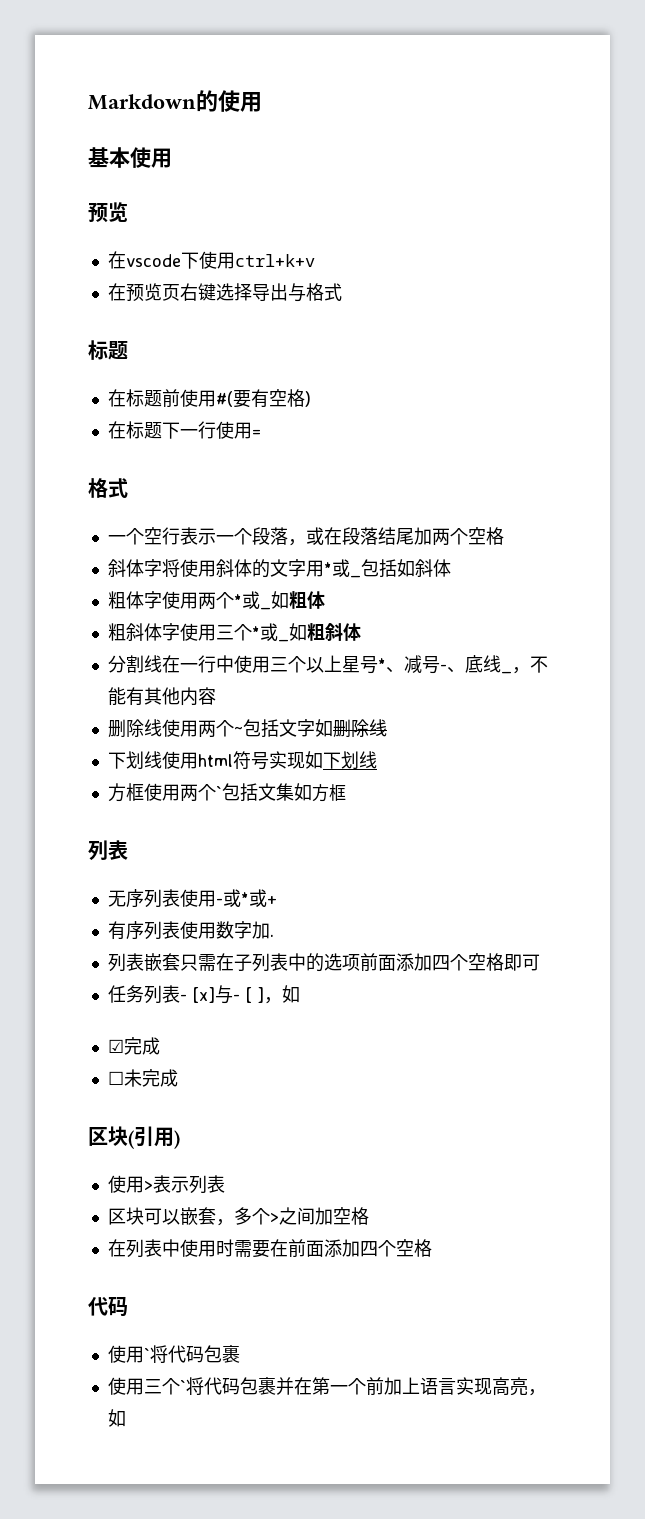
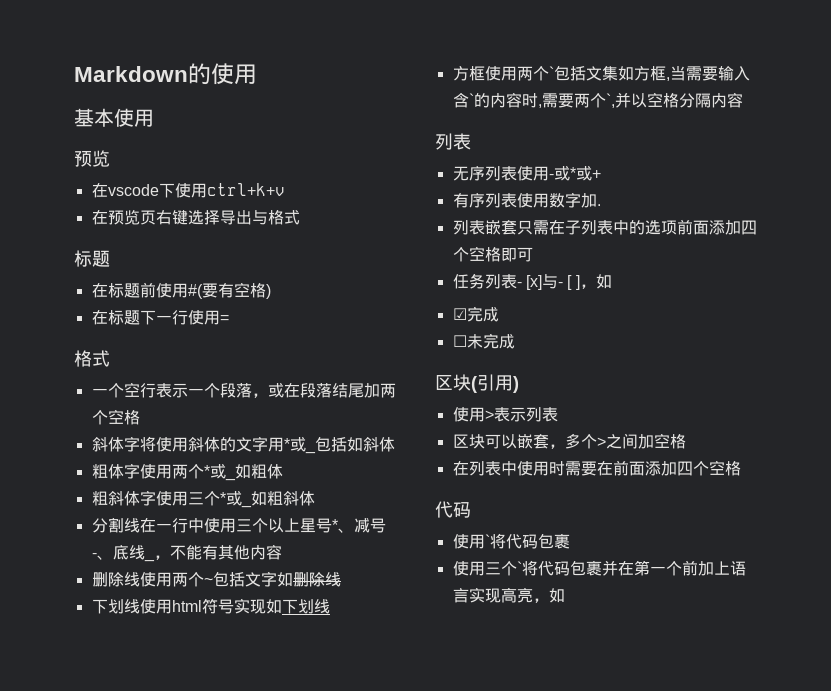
(346, 792) none -> [665,66,750,81] [452,92,743,108] ,当需要输入含`的内容时,需要两个`,并以空格分隔内容

